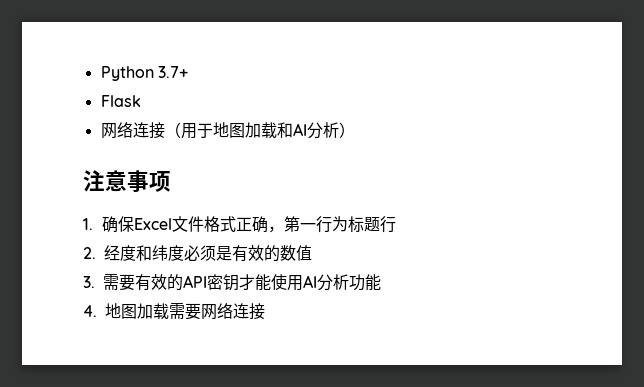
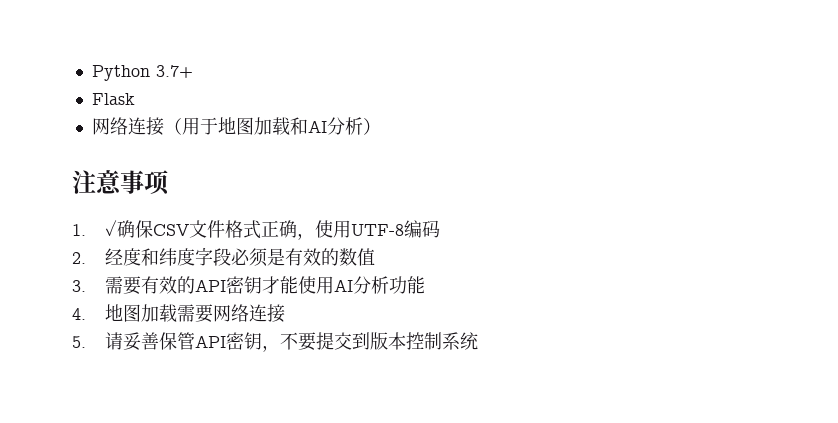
[101,216,172,233] 确保Excel -> [105,220,190,238] ✓确保CSV
[283,216,396,233] 第一行为标题行 -> [315,220,441,238] 使用UTF-8编码
(184, 253) none -> [195,247,232,266] 字段
(265, 311) none -> [72,332,479,352] // 5.请妥善保管API密钥，不要提交到版本控制系统

